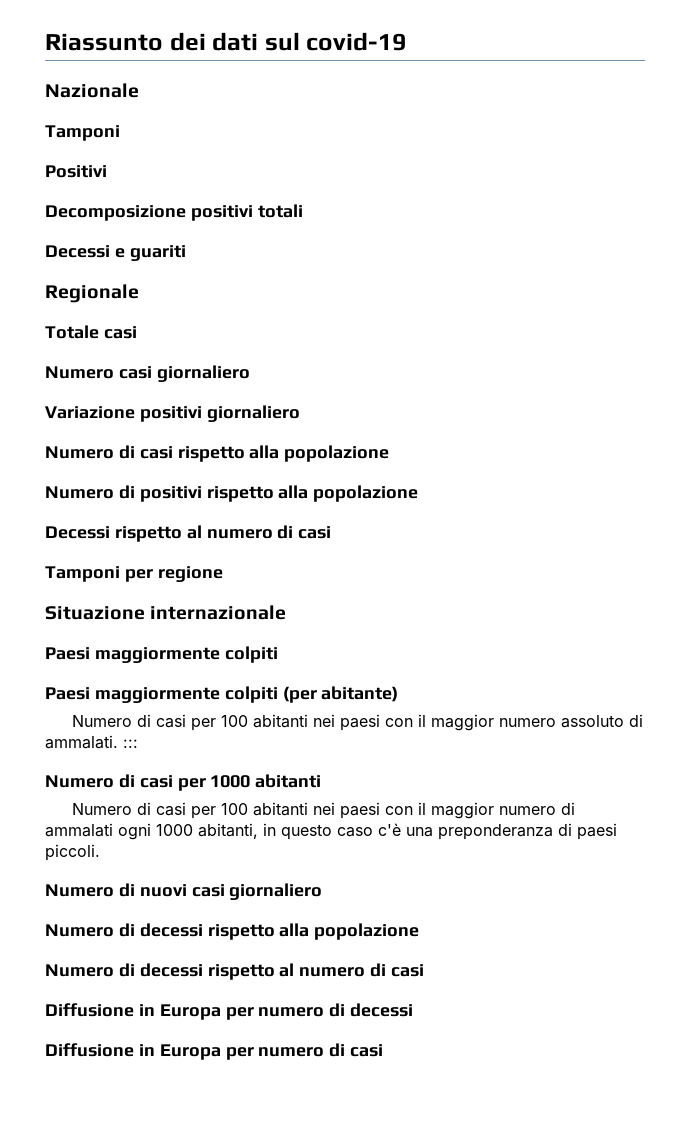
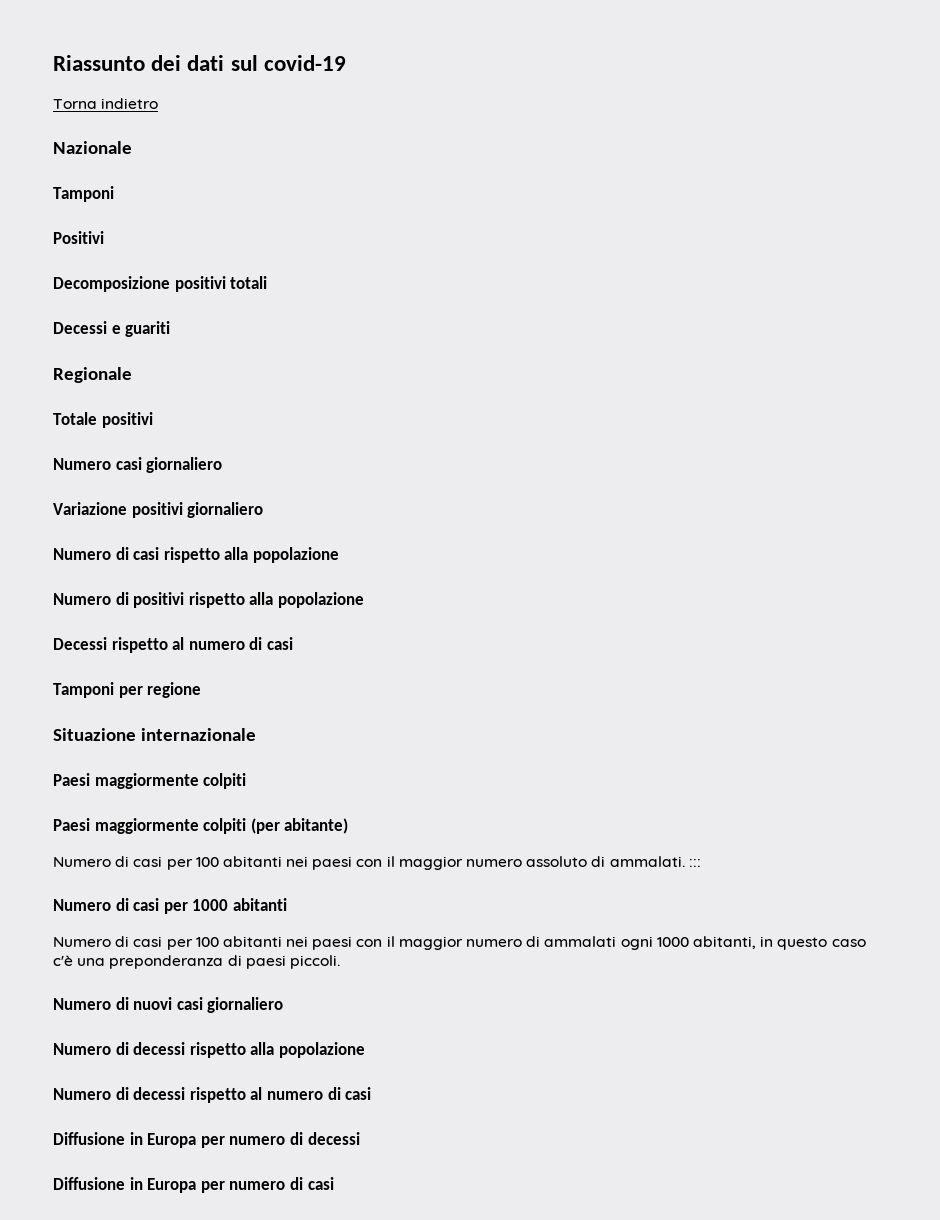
(407, 41) none -> [53,98,159,109] // Torna indietro
[103,326,137,339] casi -> [101,412,153,428] positivi

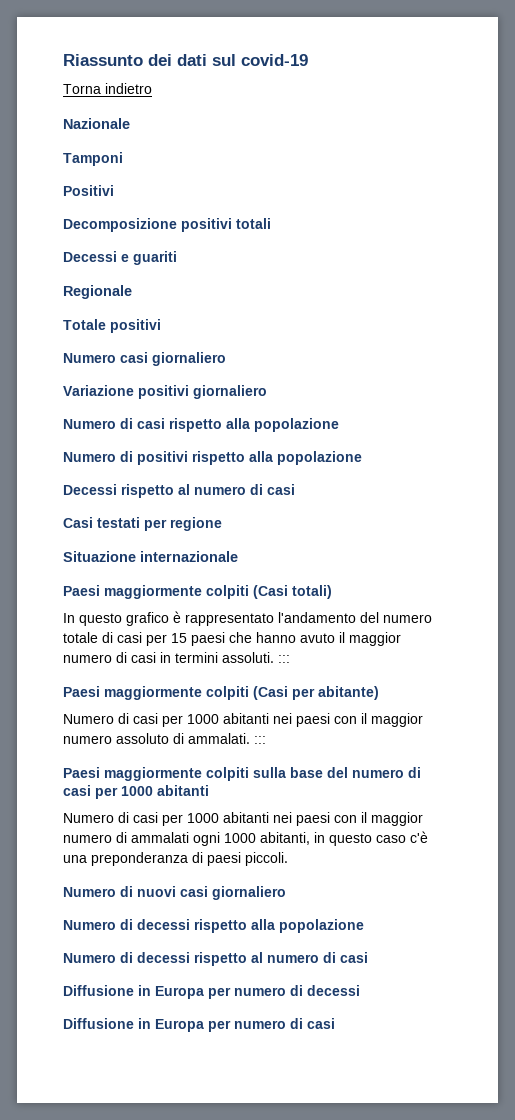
[53,682,114,698] Tamponi -> [63,517,140,528] Casi testati
[53,818,280,834] // Paesi maggiormente colpiti (per -> [253,585,332,599] [63,611,432,626] [63,632,401,646] [63,652,290,663] [63,686,315,700] (Casi totali) // In questo grafico è rappresentato l'andamento del numero totale di casi per 15 paesi che hanno avuto il maggior numero di casi in termini assoluti. ::: // Paesi maggiormente colpiti (Casi per
[195,857,219,867] 100 -> [187,714,219,724] 1000
[53,899,111,911] Numero -> [63,767,404,781] Paesi maggiormente colpiti sulla base del numero
[195,937,219,947] 100 -> [187,813,219,823] 1000

